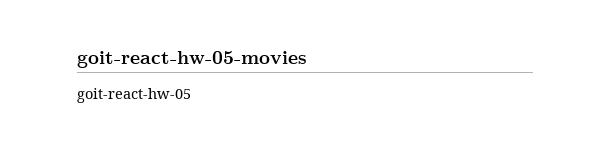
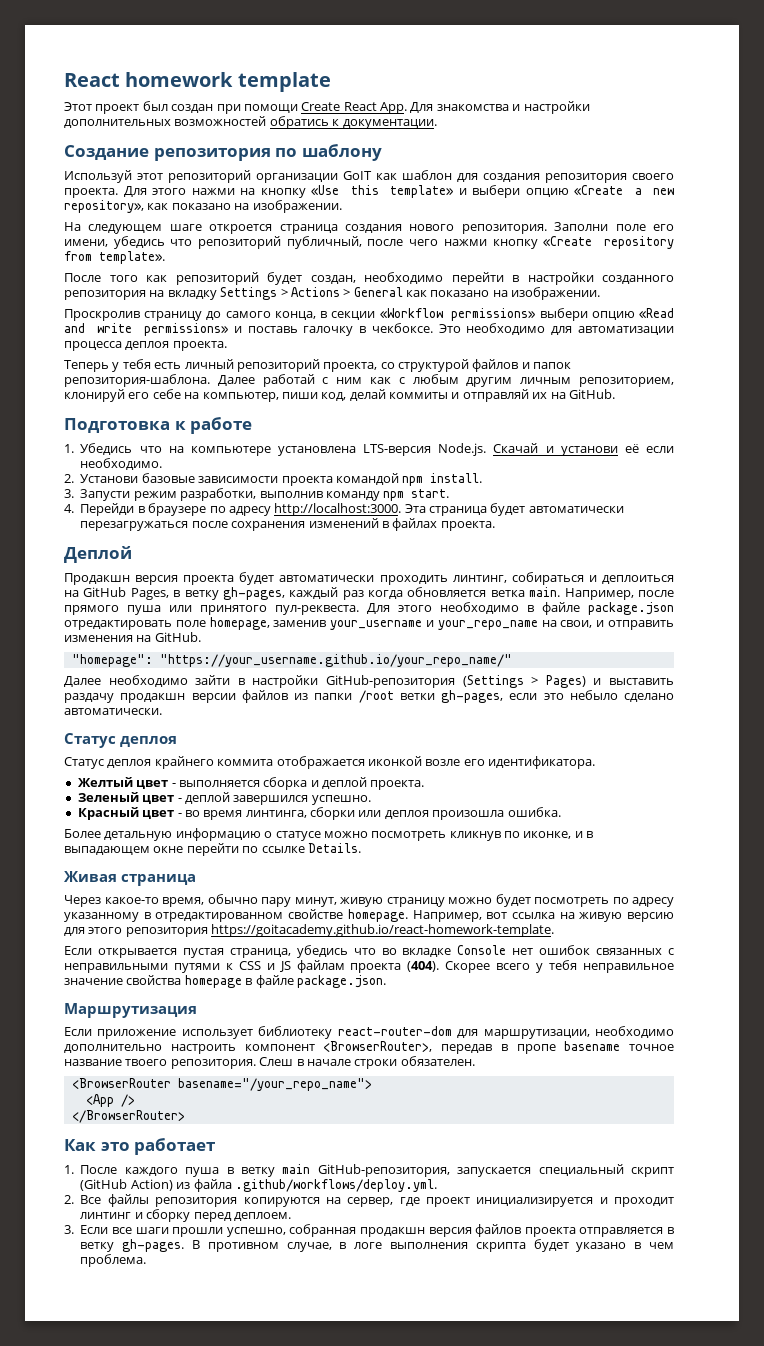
[77,51,307,68] [77,88,191,103] goit-react-hw-05-movies // goit-react-hw-05 -> [64,72,331,92] [64,101,590,114] [64,116,437,129] [64,144,382,161] [64,170,674,183] [64,185,674,198] [64,200,342,213] [64,222,674,234] [64,236,675,249] [64,251,165,264] [64,272,674,285] [64,287,601,300] [64,308,674,321] [64,323,674,336] [64,341,227,351] [64,359,572,372] [64,374,675,387] [64,389,615,402] [64,417,253,434] [64,443,674,456] [80,458,163,470] [64,473,483,486] [64,488,450,501] [64,503,624,516] [80,518,495,531] [64,546,132,563] [64,572,674,585] [64,587,674,600] [64,602,674,615] [64,617,674,630] [64,632,201,642] [71,654,512,667] [64,675,675,688] [64,690,674,703] [64,708,162,715] [64,733,177,748] [64,756,595,769] [77,777,425,790] [77,792,371,805] [77,807,561,820] [64,828,594,841] [64,843,361,856] [64,871,196,886] [64,894,674,907] [64,909,674,922] [64,924,555,937] [64,945,674,958] [64,960,674,973] [64,975,386,988] [64,1003,197,1018] [64,1026,675,1039] [64,1041,674,1054] [64,1056,475,1069] [71,1078,372,1091] [85,1094,135,1107] [71,1110,185,1123] [64,1138,216,1155] [64,1164,674,1177] [80,1179,437,1192] [64,1194,674,1207] [80,1209,291,1222] [64,1224,674,1237] [80,1239,674,1252] [80,1254,147,1267] React homework template // Этот проект был создан при помощи Create React App. Для знакомства и настройки дополнительных возможностей обратись к документации. // Создание репозитория по шаблону // Используй этот репозиторий организации GoIT как шаблон для создания репозитория своего проекта. Для этого нажми на кнопку «Use this template» и выбери опцию «Create a new repository», как показано на изображении. // На следующем шаге откроется страница создания нового репозитория. Заполни поле его имени, убедись что репозиторий публичный, после чего нажми кнопку «Create repository from template». // После того как репозиторий будет создан, необходимо перейти в настройки созданного репозитория на вкладку Settings > Actions > General как показано на изображении. // Проскролив страницу до самого конца, в секции «Workflow permissions» выбери опцию «Read and write permissions» и поставь галочку в чекбоксе. Это необходимо для автоматизации процесса деплоя проекта. // Теперь у тебя есть личный репозиторий проекта, со структурой файлов и папок репозитория-шаблона. Далее работай с ним как с любым другим личным репозиторием, клонируй его себе на компьютер, пиши код, делай коммиты и отправляй их на GitHub. // Подготовка к работе // 1. Убедись что на компьютере установлена LTS-версия Node.js. Скачай и установи её если необходимо. // 2. Установи базовые зависимости проекта командой npm install. // 3. Запусти режим разработки, выполнив команду npm start. // 4. Перейди в браузере по адресу http://localhost:3000. Эта страница будет автоматически перезагружаться после сохранения изменений в файлах проекта. // Деплой // Продакшн версия проекта будет автоматически проходить линтинг, собираться и деплоиться на GitHub Pages, в ветку gh-pages, каждый раз когда обновляется ветка main. Например, после прямого пуша или принятого пул-реквеста. Для этого необходимо в файле package.json отредактировать поле homepage, заменив your_username и your_repo_name на свои, и отправить изменения на GitHub. // "homepage": "https://your_username.github.io/your_repo_name/" // Далее необходимо зайти в настройки GitHub-репозитория (Settings > Pages) и выставить раздачу продакшн версии файлов из папки /root ветки gh-pages, если это небыло сделано автоматически. // Статус деплоя // Статус деплоя крайнего коммита отображается иконкой возле его идентификатора. // Желтый цвет - выполняется сборка и деплой проекта. // Зеленый цвет - деплой завершился успешно. // Красный цвет - во время линтинга, сборки или деплоя произошла ошибка. // Более детальную информацию о статусе можно посмотреть кликнув по иконке, и в выпадающем окне перейти по ссылке Details. // Живая страница // Через какое-то время, обычно пару минут, живую страницу можно будет посмотреть по адресу указанному в отредактированном свойстве homepage. Например, вот ссылка на живую версию для этого репозитория https://goitacademy.github.io/react-homework-template. // Если открывается пустая страница, убедись что во вкладке Console нет ошибок связанных с неправильными путями к CSS и JS файлам проекта (404). Скорее всего у тебя неправильное значение свойства homepage в файле package.json. // Маршрутизация // Если приложение использует библиотеку react-router-dom для маршрутизации, необходимо дополнительно настроить компонент <BrowserRouter>, передав в пропе basename точное название твоего репозитория. Слеш в начале строки обязателен. // <BrowserRouter basename="/your_repo_name"> // <App /> // </BrowserRouter> // Как это работает // 1. После каждого пуша в ветку main GitHub-репозитория, запускается специальный скрипт (GitHub Action) из файла .github/workflows/deploy.yml. // 2. Все файлы репозитория копируются на сервер, где проект инициализируется и проходит линтинг и сборку перед деплоем. // 3. Если все шаги прошли успешно, собранная продакшн версия файлов проекта отправляется в ветку gh-pages. В противном случае, в логе выполнения скрипта будет указано в чем проблема.

